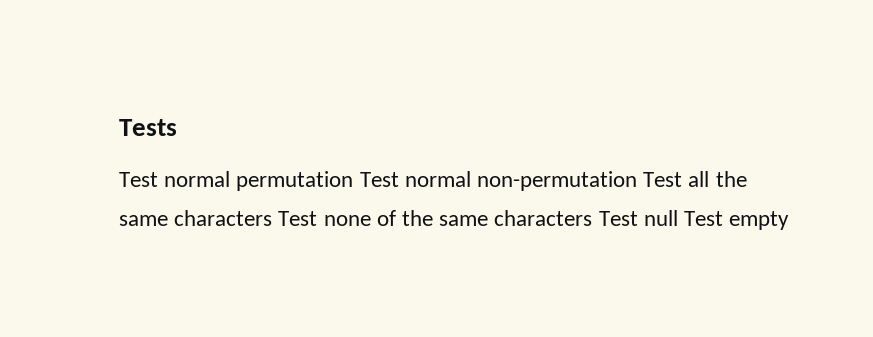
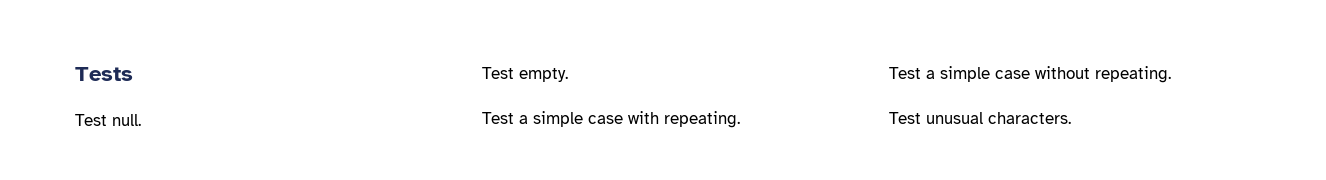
[164,171,747,191] [119,210,790,230] normal permutation Test normal non-permutation Test all the same characters Test none of the same characters Test null Test empty -> [112,114,141,126] [482,67,568,82] [482,111,740,128] [889,66,1171,83] [889,112,1071,124] null. // Test empty. // Test a simple case with repeating. // Test a simple case without repeating. // Test unusual characters.

